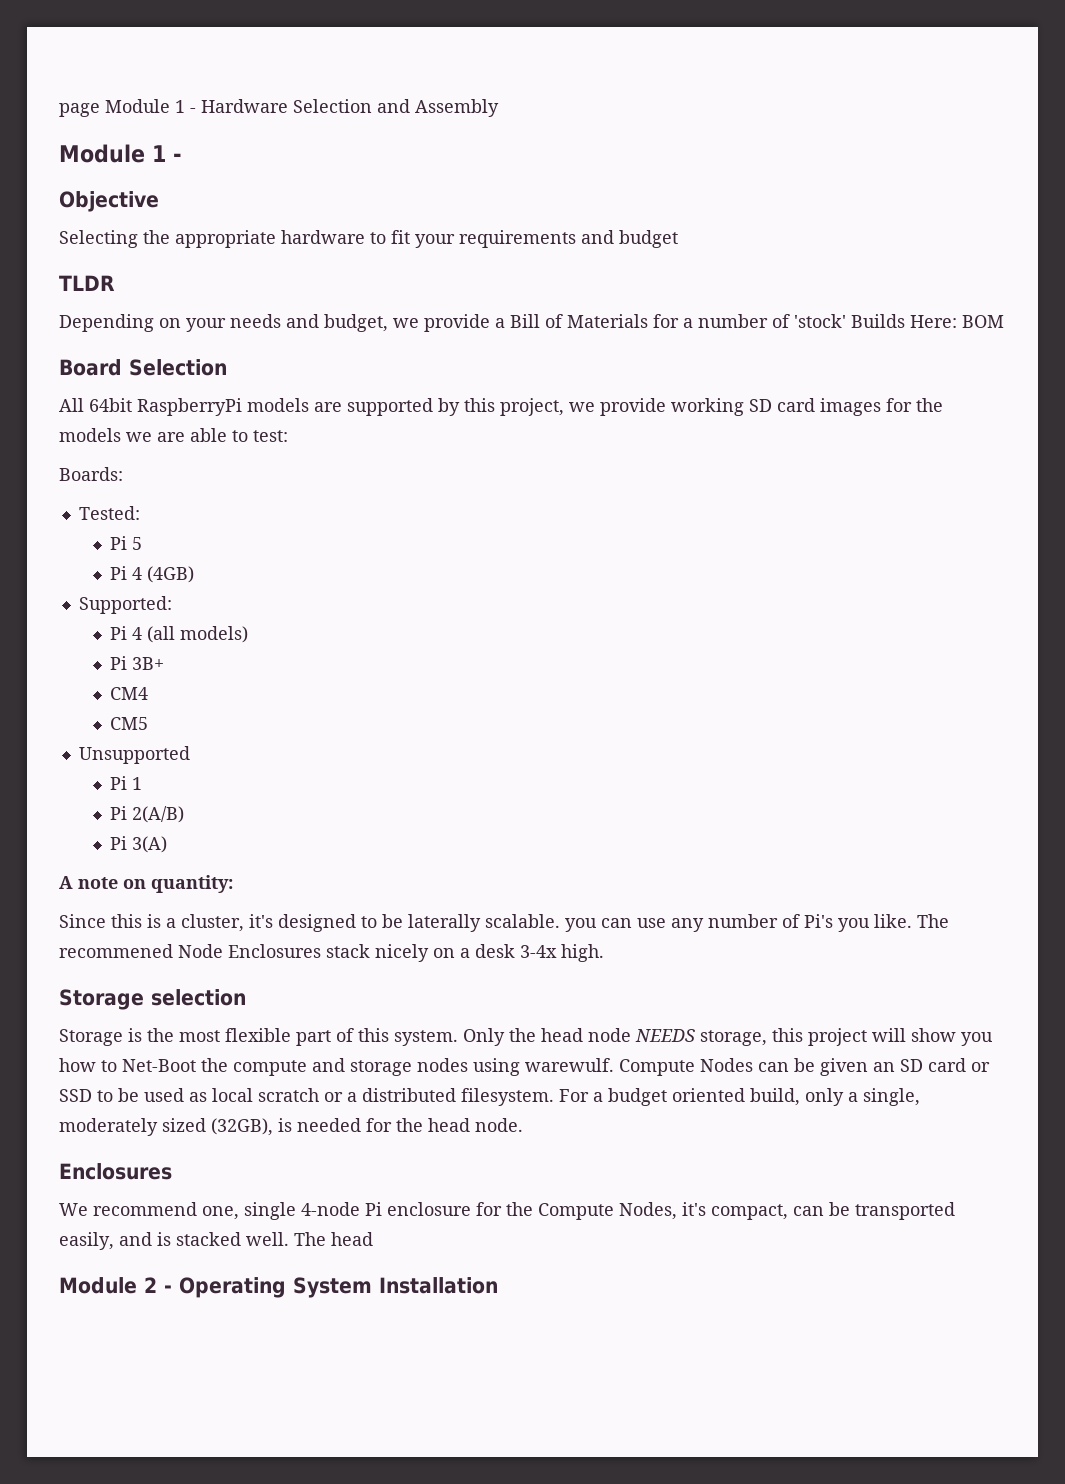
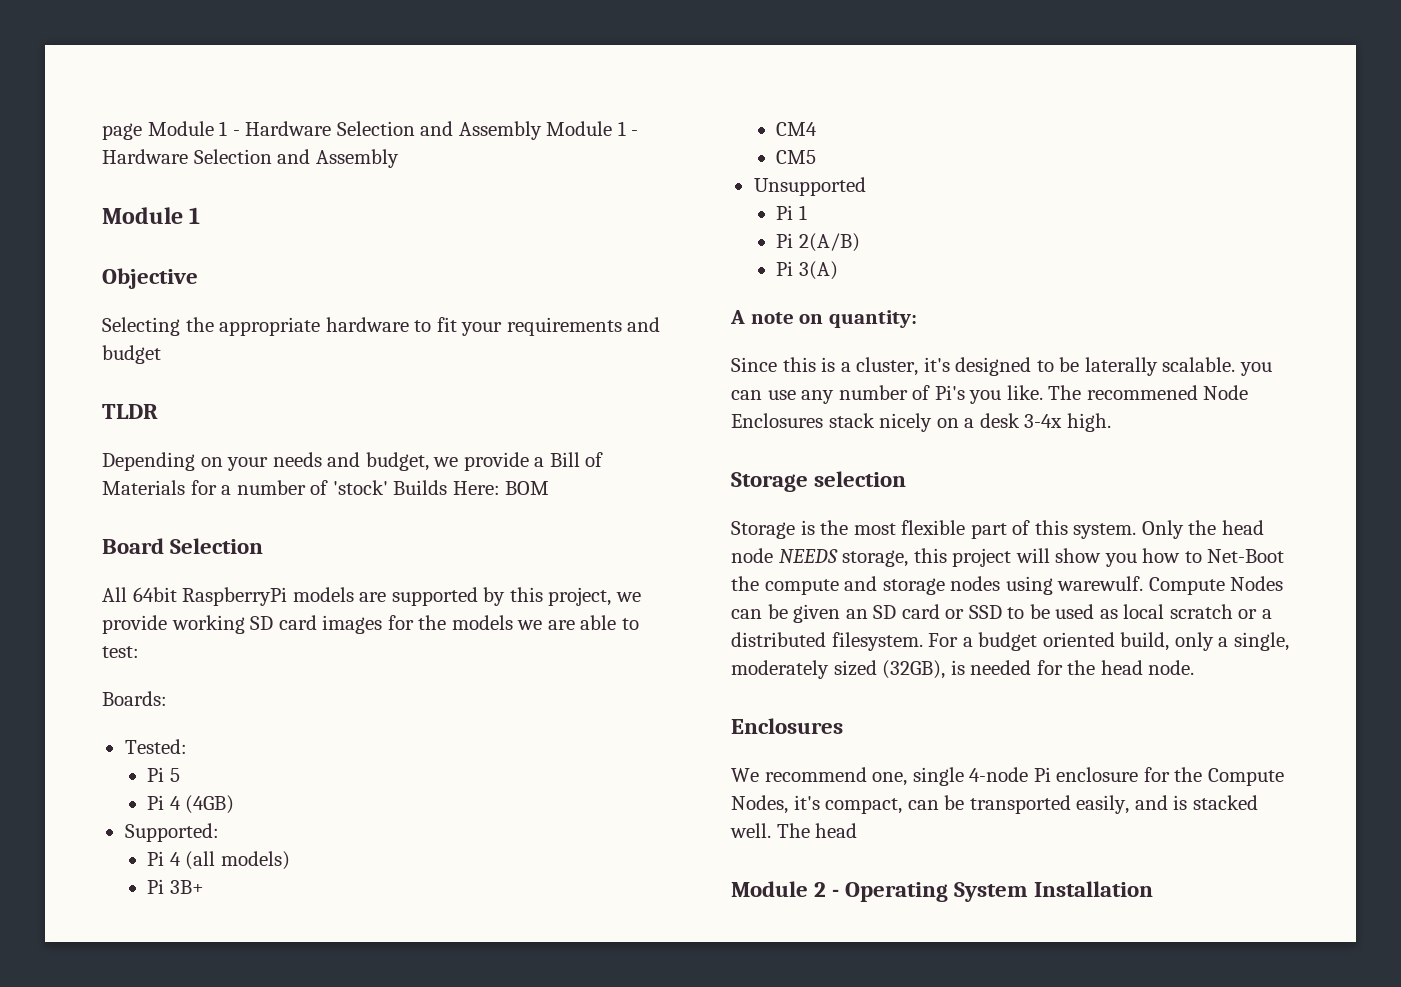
[59,144,182,163] // Module 1 - -> [546,121,639,136] [102,149,399,168] [102,207,201,224] Module 1 - Hardware Selection and Assembly // Module 1

